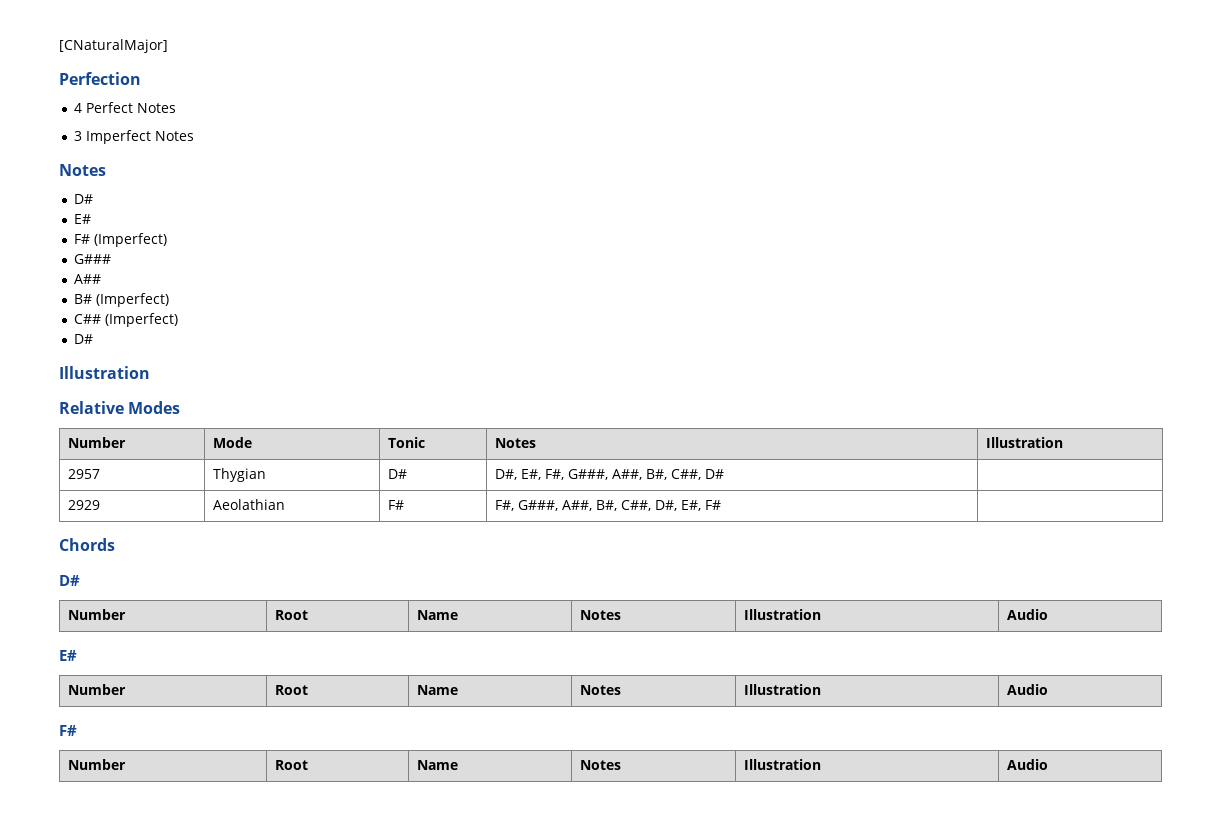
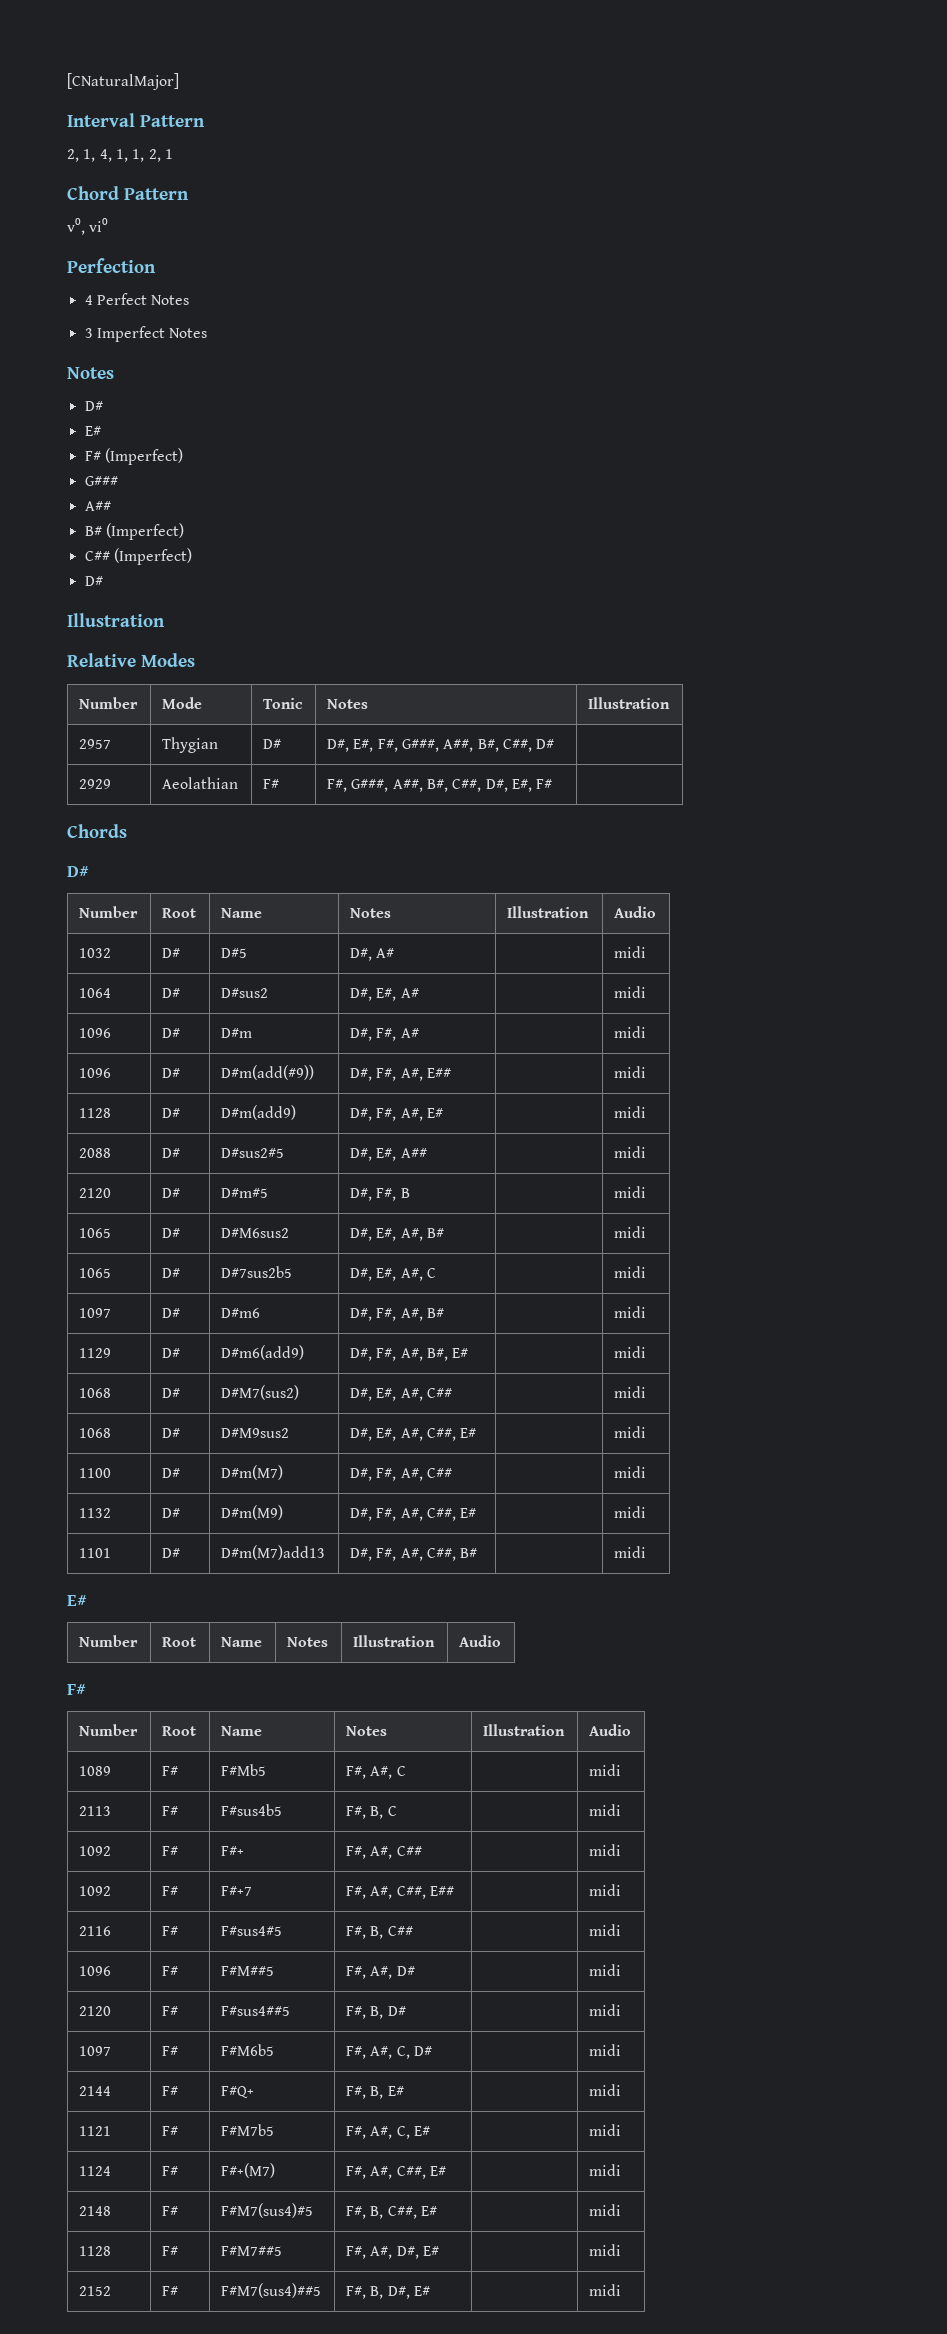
(168, 46) none -> [67,113,205,127] [67,149,173,162] [67,186,189,200] [67,218,109,235] // Interval Pattern // 2, 1, 4, 1, 1, 2, 1 // Chord Pattern // v⁰, vi⁰
(1048, 614) none -> [79,948,112,958] [162,948,181,958] [221,948,248,958] [350,948,395,961] [614,946,647,958] [79,988,112,998] [162,988,181,998] [221,988,269,998] [350,988,419,1001] [614,986,647,998] [79,1028,112,1038] [162,1028,181,1038] [221,1028,253,1038] [350,1028,419,1041] [614,1026,647,1038] [79,1068,112,1078] [162,1068,181,1078] [221,1065,315,1080] [350,1068,452,1081] [614,1066,647,1078] [79,1108,112,1118] [162,1108,181,1118] [221,1105,297,1120] [350,1108,444,1121] [614,1106,647,1118] [79,1148,112,1158] [162,1148,181,1158] [221,1148,285,1158] [350,1148,427,1161] [614,1146,647,1158] [79,1188,112,1198] [162,1188,181,1198] [221,1188,269,1198] [350,1188,410,1201] [614,1186,647,1198] [79,1228,112,1238] [162,1228,181,1238] [221,1228,290,1238] [350,1228,445,1241] [614,1226,647,1238] [79,1268,112,1278] [162,1268,181,1278] [221,1266,293,1278] [350,1268,437,1281] [614,1266,647,1278] [79,1308,112,1318] [162,1308,181,1318] [221,1308,261,1318] [350,1308,445,1321] [614,1306,647,1318] [79,1348,112,1358] [162,1348,181,1358] [221,1345,305,1360] [350,1348,469,1361] [614,1346,647,1358] [79,1388,112,1398] [162,1388,181,1398] [221,1385,300,1400] [350,1388,453,1401] [614,1386,647,1398] [79,1428,112,1438] [162,1428,181,1438] [221,1428,290,1438] [350,1428,477,1441] [614,1426,647,1438] [79,1468,112,1478] [162,1468,181,1478] [221,1465,284,1480] [350,1468,453,1481] [614,1466,647,1478] [79,1508,112,1518] [162,1508,181,1518] [221,1505,284,1520] [350,1508,477,1521] [614,1506,647,1518] [79,1548,112,1558] [162,1548,181,1558] [221,1545,326,1560] [350,1548,478,1561] [614,1546,647,1558] // 1032 | D# | D#5 | D#, A# | | midi // 1064 | D# | D#sus2 | D#, E#, A# | | midi // 1096 | D# | D#m | D#, F#, A# | | midi // 1096 | D# | D#m(add(#9)) | D#, F#, A#, E## | | midi // 1128 | D# | D#m(add9) | D#, F#, A#, E# | | midi // 2088 | D# | D#sus2#5 | D#, E#, A## | | midi // 2120 | D# | D#m#5 | D#, F#, B | | midi // 1065 | D# | D#M6sus2 | D#, E#, A#, B# | | midi // 1065 | D# | D#7sus2b5 | D#, E#, A#, C | | midi // 1097 | D# | D#m6 | D#, F#, A#, B# | | midi // 1129 | D# | D#m6(add9) | D#, F#, A#, B#, E# | | midi // 1068 | D# | D#M7(sus2) | D#, E#, A#, C## | | midi // 1068 | D# | D#M9sus2 | D#, E#, A#, C##, E# | | midi // 1100 | D# | D#m(M7) | D#, F#, A#, C## | | midi // 1132 | D# | D#m(M9) | D#, F#, A#, C##, E# | | midi // 1101 | D# | D#m(M7)add13 | D#, F#, A#, C##, B# | | midi
(1048, 764) none -> [79,1766,112,1776] [162,1766,179,1776] [221,1764,267,1776] [346,1766,406,1779] [589,1764,622,1776] [79,1806,112,1816] [162,1806,179,1816] [221,1804,283,1816] [346,1806,397,1819] [589,1804,622,1816] [79,1846,112,1856] [162,1846,179,1856] [221,1846,245,1856] [346,1846,422,1859] [589,1844,622,1856] [79,1886,112,1896] [162,1886,179,1896] [221,1886,253,1896] [346,1886,455,1899] [589,1884,622,1896] [79,1926,112,1936] [162,1926,179,1936] [221,1926,283,1936] [346,1926,413,1939] [589,1924,622,1936] [79,1966,112,1976] [162,1966,179,1976] [221,1966,275,1976] [346,1966,415,1979] [589,1964,622,1976] [79,2006,112,2016] [162,2006,179,2016] [221,2006,291,2016] [346,2006,406,2019] [589,2004,622,2016] [79,2046,112,2056] [162,2046,179,2056] [221,2044,275,2056] [346,2046,433,2059] [589,2044,622,2056] [79,2086,112,2096] [162,2086,179,2096] [221,2086,255,2098] [346,2086,404,2099] [589,2084,622,2096] [79,2126,112,2136] [162,2126,179,2136] [221,2124,275,2136] [346,2126,431,2139] [589,2124,622,2136] [79,2166,112,2176] [162,2166,179,2176] [221,2163,276,2178] [346,2166,447,2179] [589,2164,622,2176] [79,2206,112,2216] [162,2206,179,2216] [221,2203,314,2218] [346,2206,438,2219] [589,2204,622,2216] [79,2246,112,2256] [162,2246,179,2256] [221,2246,283,2256] [346,2246,440,2259] [589,2244,622,2256] [79,2286,112,2296] [162,2286,179,2296] [221,2283,322,2298] [346,2286,431,2299] [589,2284,622,2296] // 1089 | F# | F#Mb5 | F#, A#, C | | midi // 2113 | F# | F#sus4b5 | F#, B, C | | midi // 1092 | F# | F#+ | F#, A#, C## | | midi // 1092 | F# | F#+7 | F#, A#, C##, E## | | midi // 2116 | F# | F#sus4#5 | F#, B, C## | | midi // 1096 | F# | F#M##5 | F#, A#, D# | | midi // 2120 | F# | F#sus4##5 | F#, B, D# | | midi // 1097 | F# | F#M6b5 | F#, A#, C, D# | | midi // 2144 | F# | F#Q+ | F#, B, E# | | midi // 1121 | F# | F#M7b5 | F#, A#, C, E# | | midi // 1124 | F# | F#+(M7) | F#, A#, C##, E# | | midi // 2148 | F# | F#M7(sus4)#5 | F#, B, C##, E# | | midi // 1128 | F# | F#M7##5 | F#, A#, D#, E# | | midi // 2152 | F# | F#M7(sus4)##5 | F#, B, D#, E# | | midi

